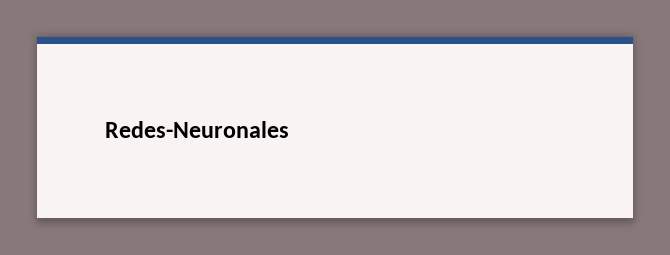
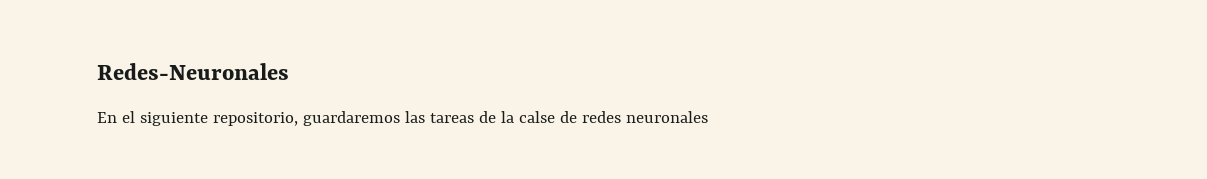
(289, 129) none -> [97,111,708,126] // En el siguiente repositorio, guardaremos las tareas de la calse de redes neuronales

